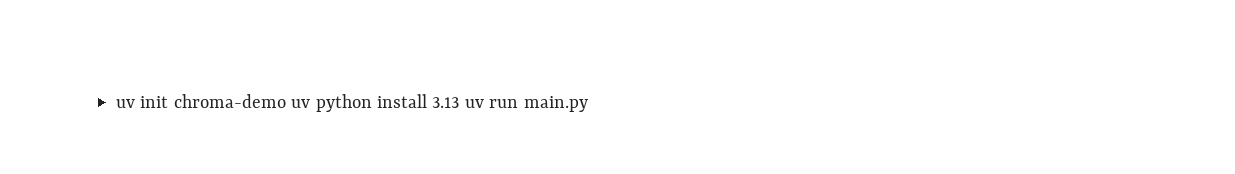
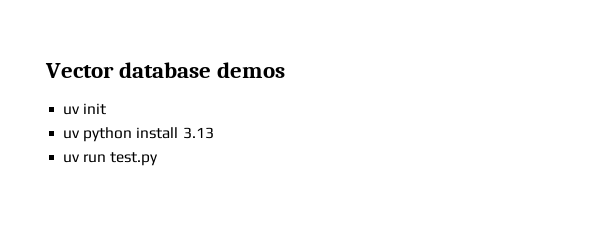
(116, 103) none -> [45,62,286,78] Vector database demos //
[173,94,286,108] chroma-demo -> (107, 109) //
(460, 102) none -> (214, 133) //
[523,96,588,112] main.py -> [110,152,159,166] test.py

